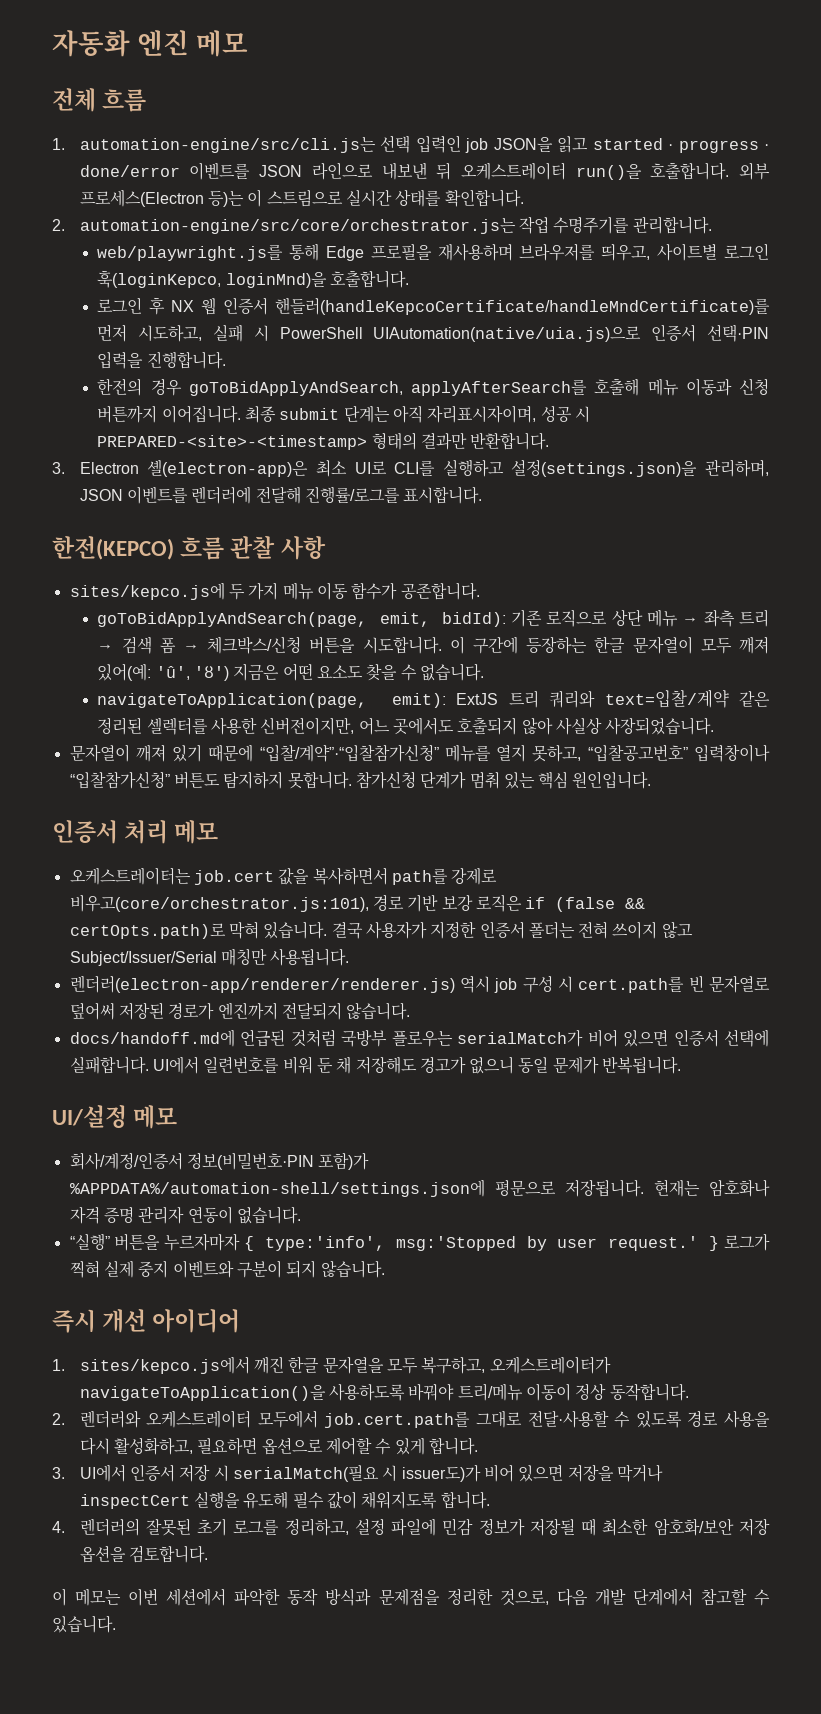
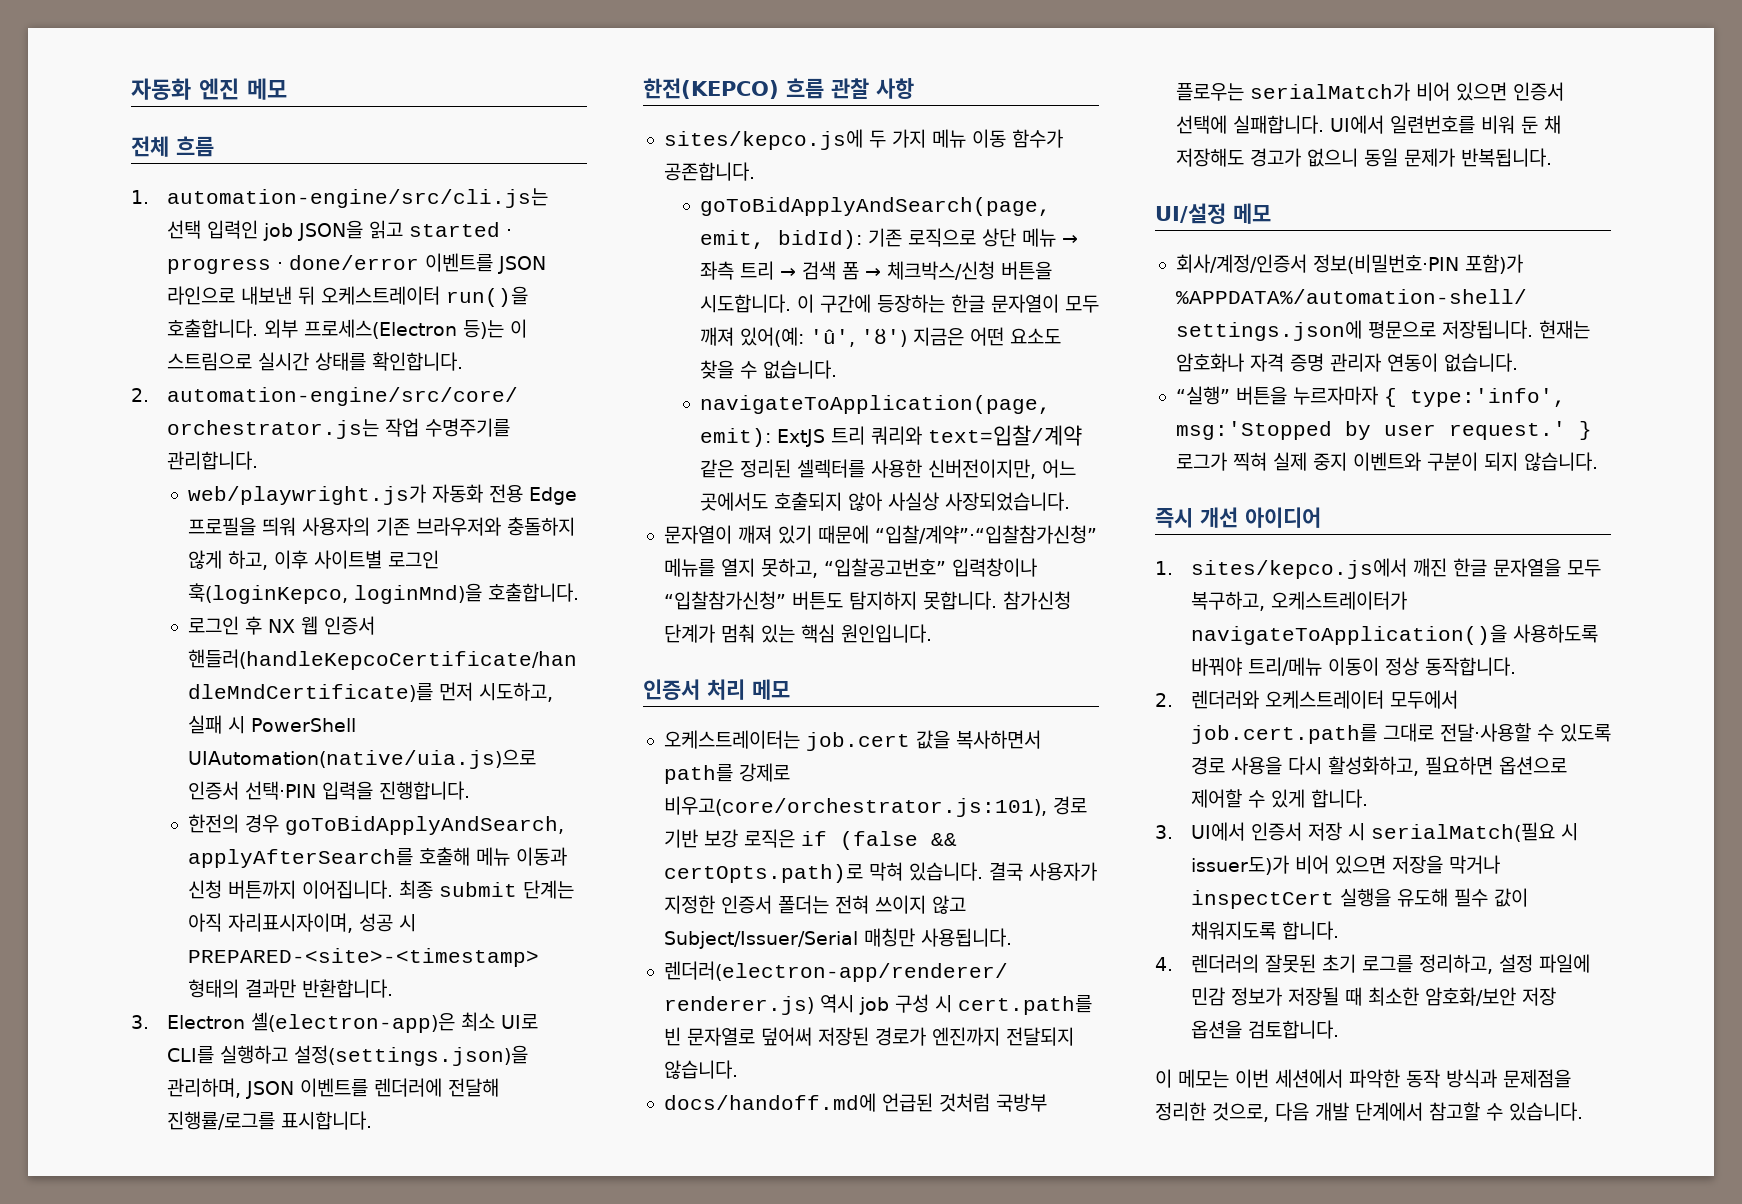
[97,243,651,261] web/playwright.js를 통해 Edge 프로필을 재사용하며 브라우저를 띄우고, -> [187,484,577,505] [187,517,575,536] [187,550,308,570] web/playwright.js가 자동화 전용 Edge 프로필을 띄워 사용자의 기존 브라우저와 충돌하지 않게 하고, 이후

